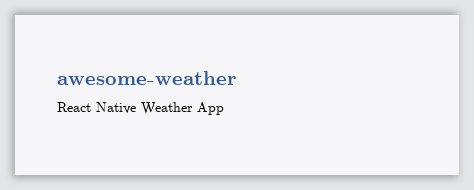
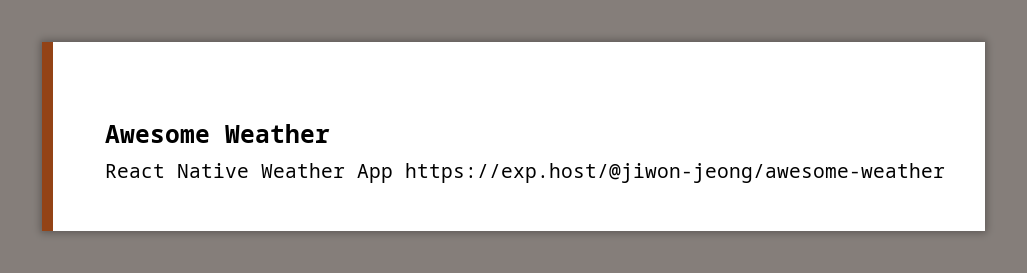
[57,71,236,85] awesome-weather -> [105,124,330,143] Awesome Weather
(224, 108) none -> [405,163,945,183] https://exp.host/@jiwon-jeong/awesome-weather

